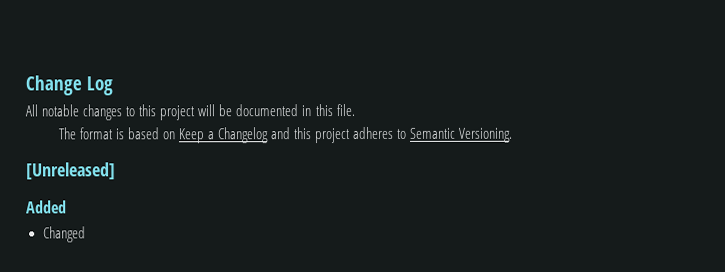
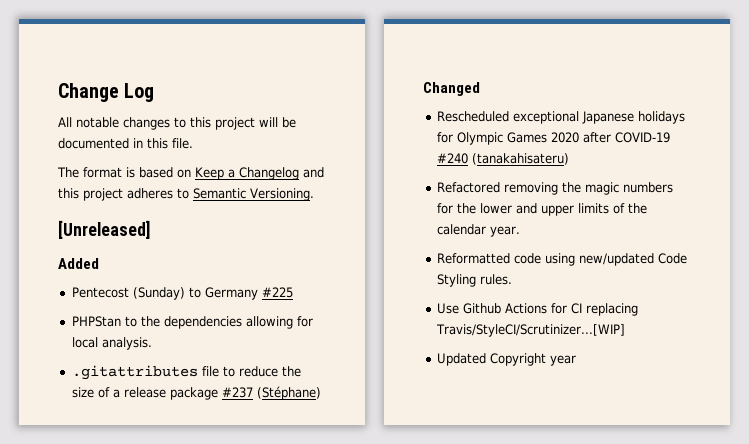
[42,226,86,243] Changed -> [71,287,293,300] [71,316,313,329] [71,337,152,350] [71,365,301,380] [71,386,321,400] [423,82,480,96] [436,111,685,124] [436,132,670,145] [436,153,569,165] [436,182,673,195] [436,203,647,216] [436,224,520,237] [436,253,687,266] [436,274,512,287] [436,303,638,316] [435,324,625,337] [436,353,576,366] Pentecost (Sunday) to Germany #225 // PHPStan to the dependencies allowing for local analysis. // .gitattributes file to reduce the size of a release package #237 (Stéphane) // Changed // Rescheduled exceptional Japanese holidays for Olympic Games 2020 after COVID-19 #240 (tanakahisateru) // Refactored removing the magic numbers for the lower and upper limits of the calendar year. // Reformatted code using new/updated Code Styling rules. // Use Github Actions for CI replacing Travis/StyleCI/Scrutinizer...[WIP] // Updated Copyright year

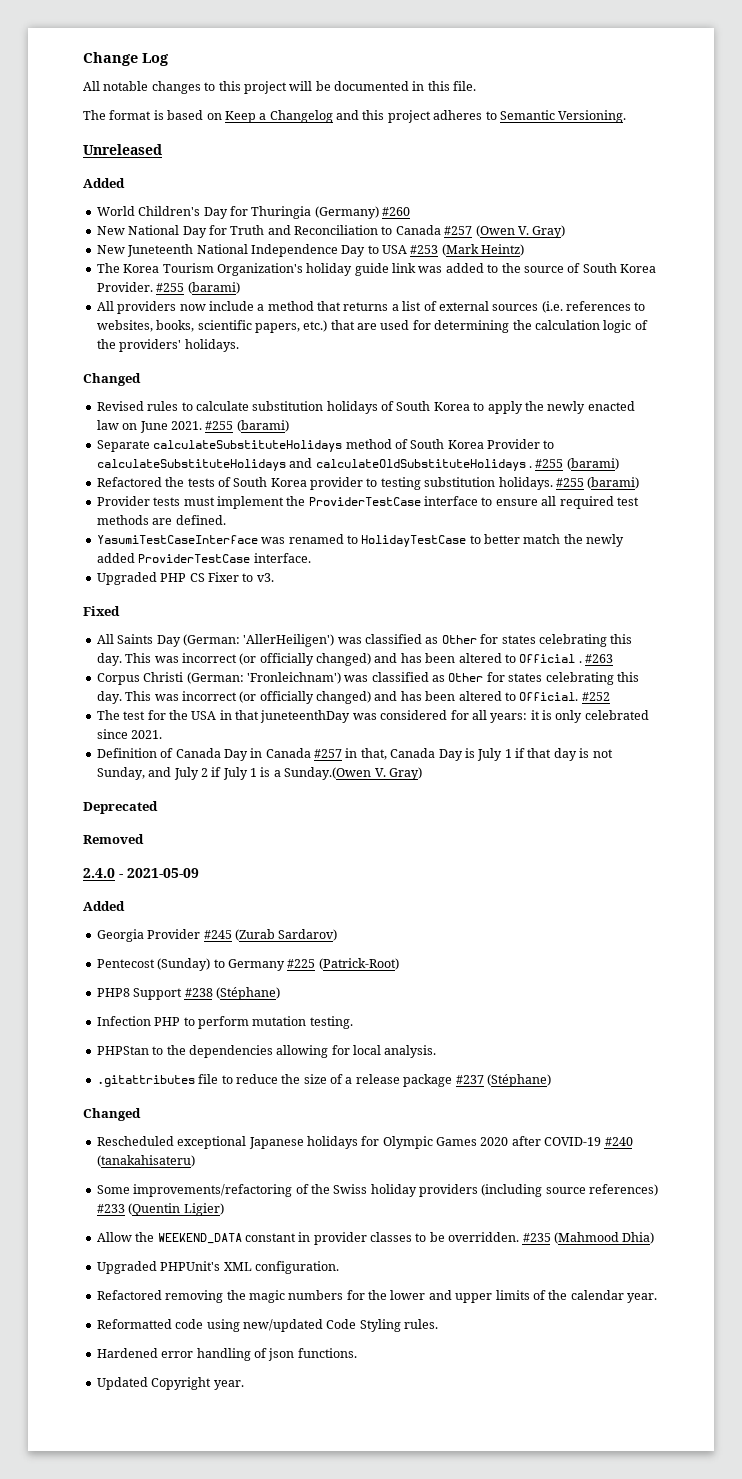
[58,220,150,239] [58,258,99,269] [Unreleased] // Added -> [83,144,162,155] [83,178,125,188] [96,206,410,219] [96,225,566,238] [96,244,525,257] [96,263,656,276] [96,282,240,294] [96,301,646,314] [96,320,648,333] [96,339,239,352] [83,373,141,386] [96,401,635,414] [96,420,289,433] [96,439,555,452] [96,458,619,471] [96,477,640,490] [96,496,639,509] [96,515,226,525] [96,534,625,547] [96,553,311,563] [96,572,274,585] [83,606,120,616] [96,634,633,647] [96,653,613,666] [96,672,639,685] [96,691,610,704] [96,710,649,723] [96,729,163,739] [96,748,613,761] [96,767,422,780] [83,801,158,814] [83,834,144,844] [83,868,199,878] [83,901,125,911] [96,929,338,942] Unreleased // Added // World Children's Day for Thuringia (Germany) #260 // New National Day for Truth and Reconciliation to Canada #257 (Owen V. Gray) // New Juneteenth National Independence Day to USA #253 (Mark Heintz) // The Korea Tourism Organization's holiday guide link was added to the source of South Korea Provider. #255 (barami) // All providers now include a method that returns a list of external sources (i.e. references to websites, books, scientific papers, etc.) that are used for determining the calculation logic of the providers' holidays. // Changed // Revised rules to calculate substitution holidays of South Korea to apply the newly enacted law on June 2021. #255 (barami) // Separate calculateSubstituteHolidays method of South Korea Provider to calculateSubstituteHolidays and calculateOldSubstituteHolidays . #255 (barami) // Refactored the tests of South Korea provider to testing substitution holidays. #255 (barami) // Provider tests must implement the ProviderTestCase interface to ensure all required test methods are defined. // YasumiTestCaseInterface was renamed to HolidayTestCase to better match the newly added ProviderTestCase interface. // Upgraded PHP CS Fixer to v3. // Fixed // All Saints Day (German: 'AllerHeiligen') was classified as Other for states celebrating this day. This was incorrect (or officially changed) and has been altered to Official . #263 // Corpus Christi (German: 'Fronleichnam') was classified as Other for states celebrating this day. This was incorrect (or officially changed) and has been altered to Official. #252 // The test for the USA in that juneteenthDay was considered for all years: it is only celebrated since 2021. // Definition of Canada Day in Canada #257 in that, Canada Day is July 1 if that day is not Sunday, and July 2 if July 1 is a Sunday.(Owen V. Gray) // Deprecated // Removed // 2.4.0 - 2021-05-09 // Added // Georgia Provider #245 (Zurab Sardarov)
(293, 292) none -> [318,958,399,970] [96,987,280,1000] [96,1016,353,1029] (Patrick-Root) // PHP8 Support #238 (Stéphane) // Infection PHP to perform mutation testing.
(569, 159) none -> [96,1184,659,1197] [96,1203,224,1216] [96,1232,655,1245] [96,1261,339,1274] // Some improvements/refactoring of the Swiss holiday providers (including source references) #233 (Quentin Ligier) // Allow the WEEKEND_DATA constant in provider classes to be overridden. #235 (Mahmood Dhia) // Upgraded PHPUnit's XML configuration.
[436,303,638,316] [435,324,625,337] Use Github Actions for CI replacing Travis/StyleCI/Scrutinizer...[WIP] -> [96,1348,357,1361] Hardened error handling of json functions.
[549,355,576,366] year -> [213,1380,244,1390] year.

